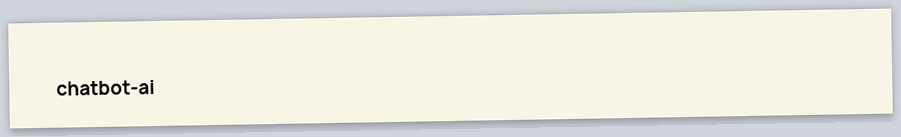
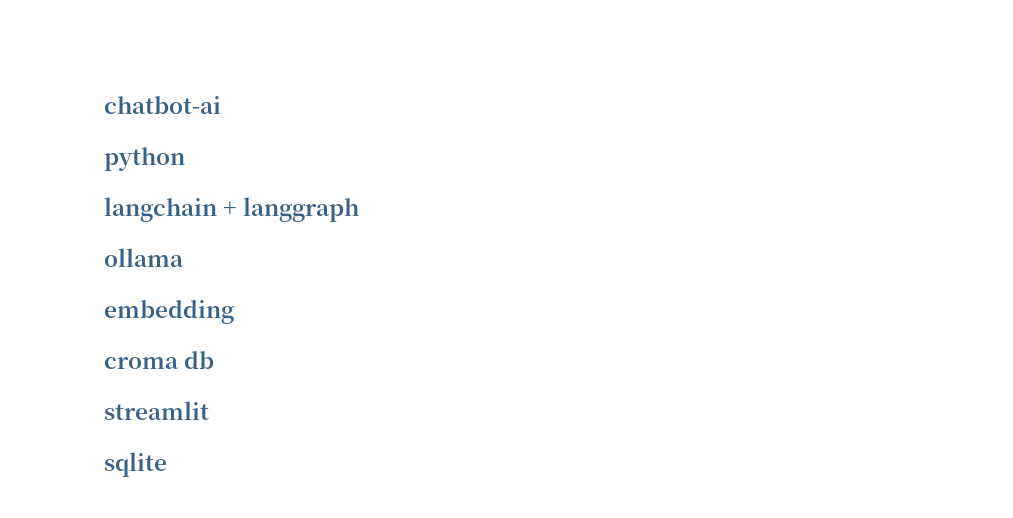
(155, 88) none -> [104,147,185,171] [104,197,360,222] [104,248,184,267] [104,300,234,324] [104,351,215,369] [104,401,209,420] [104,452,167,477] // python // langchain + langgraph // ollama // embedding // croma db // streamlit // sqlite

